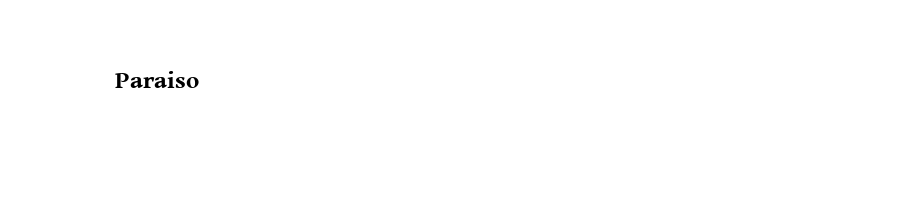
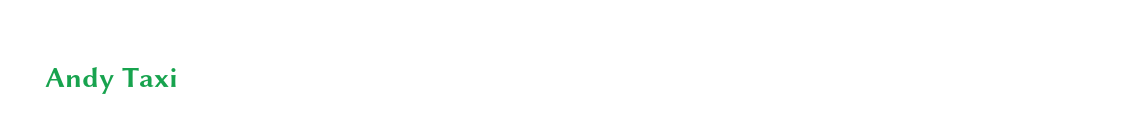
[115,71,199,88] Paraiso -> [45,67,178,94] Andy Taxi

